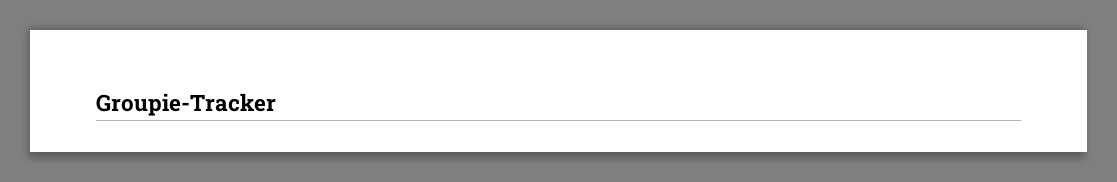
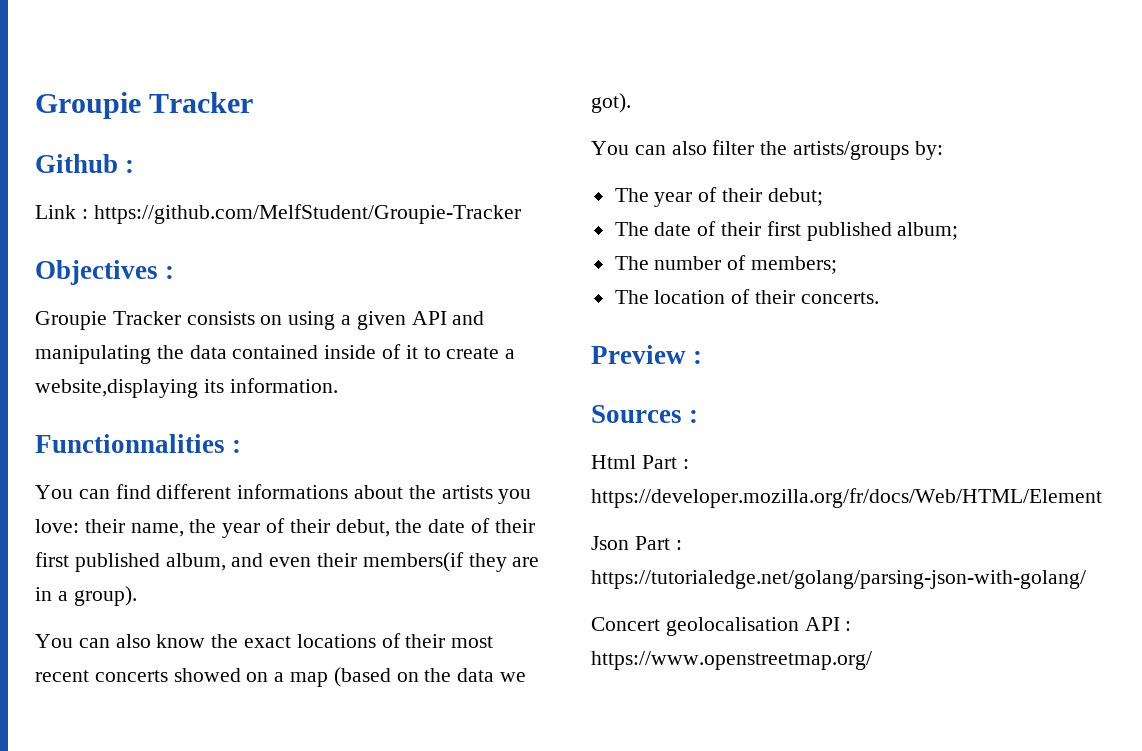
[96,93,276,116] Groupie-Tracker -> [35,92,254,119] [35,154,135,173] [35,204,521,224] [35,260,175,285] [35,311,485,330] [35,344,516,364] [35,378,338,398] [35,434,242,453] [35,484,532,504] [35,518,535,538] [35,552,540,572] [35,586,137,606] [35,633,494,648] [35,667,527,687] [591,93,631,113] [591,140,943,160] [614,187,823,207] [614,221,959,241] [614,255,838,274] [614,289,879,304] [591,345,703,364] [591,405,699,423] [591,455,689,469] [591,488,1102,508] [591,536,682,550] [591,570,1086,589] [591,617,852,636] [591,651,872,670] Groupie Tracker // Github : // Link : https://github.com/MelfStudent/Groupie-Tracker // Objectives : // Groupie Tracker consists on using a given API and manipulating the data contained inside of it to create a website,displaying its information. // Functionnalities : // You can find different informations about the artists you love: their name, the year of their debut, the date of their first published album, and even their members(if they are in a group). // You can also know the exact locations of their most recent concerts showed on a map (based on the data we got). // You can also filter the artists/groups by: // The year of their debut; // The date of their first published album; // The number of members; // The location of their concerts. // Preview : // Sources : // Html Part : https://developer.mozilla.org/fr/docs/Web/HTML/Element // Json Part : https://tutorialedge.net/golang/parsing-json-with-golang/ // Concert geolocalisation API : https://www.openstreetmap.org/

